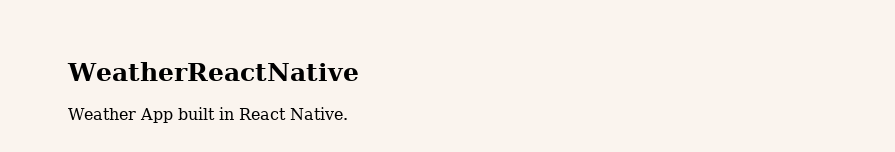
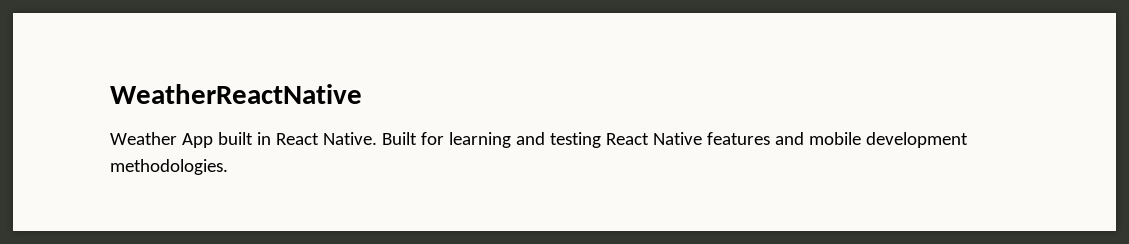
(348, 113) none -> [381,132,968,148] [110,159,228,175] Built for learning and testing React Native features and mobile development methodologies.

